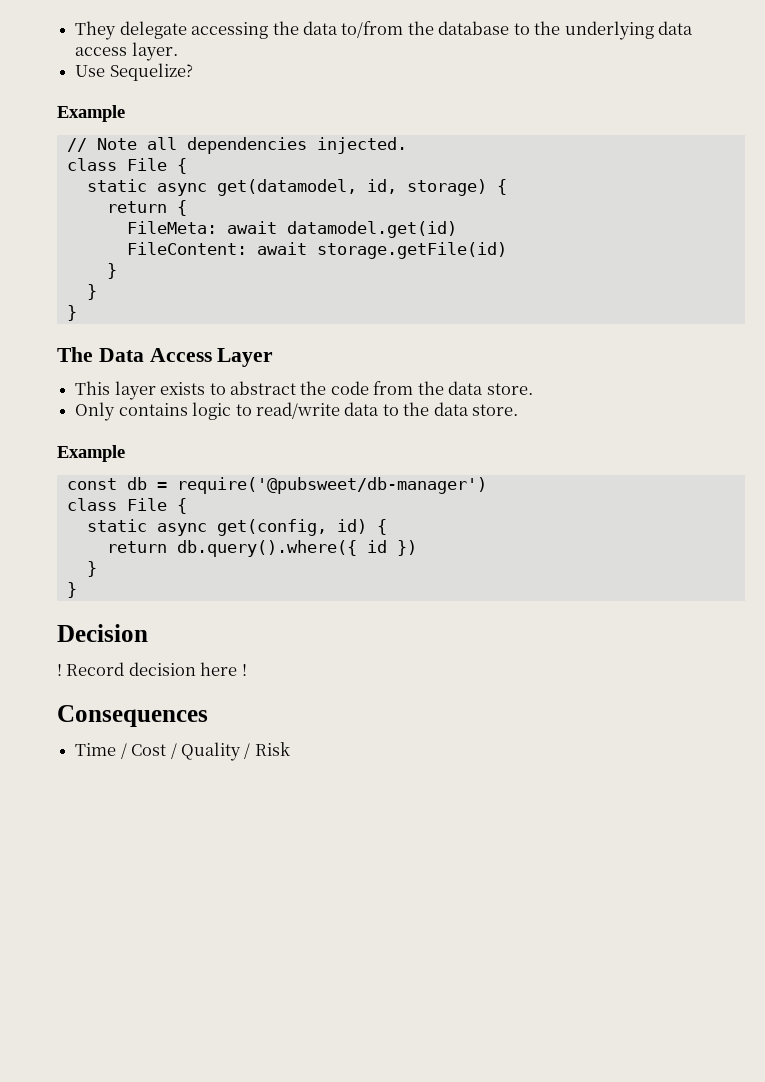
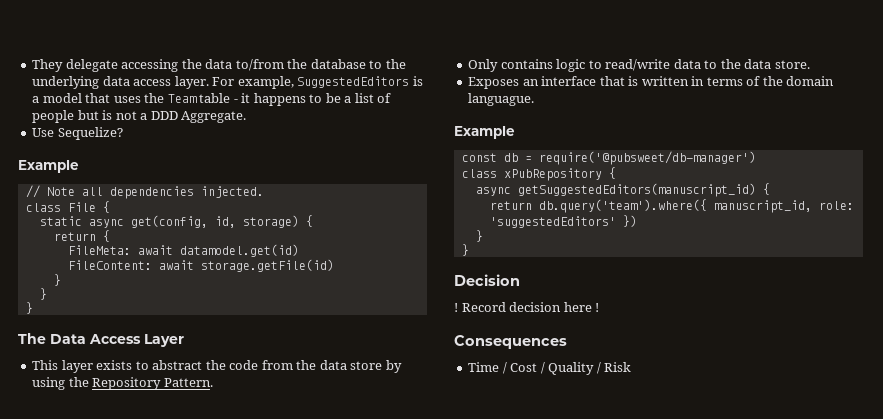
(178, 51) none -> [212,76,423,89] [32,93,392,106] [32,110,247,123] For example, SuggestedEditors is a model that uses the Team table - it happens to be a list of people but is not a DDD Aggregate.
[216,179,357,196] get(datamodel, -> [130,215,208,228] get(config,
[486,383,533,395] store. -> [350,360,402,373] [32,377,213,390] store by using the Repository Pattern.
(519, 410) none -> [468,76,835,89] [468,93,535,106] // Exposes an interface that is written in terms of the domain languague.
[126,498,187,514] [86,519,387,536] [106,540,387,557] File { // static async get(config, id) { // return db.query().where({ id -> [503,167,616,181] [475,183,770,197] [489,199,854,213] [489,216,616,228] xPubRepository { // async getSuggestedEditors(manuscript_id) { // return db.query('team').where({ manuscript_id, role: 'suggestedEditors'

